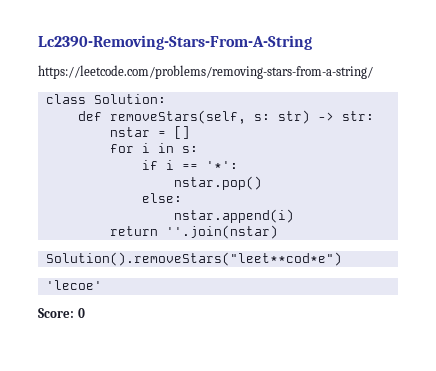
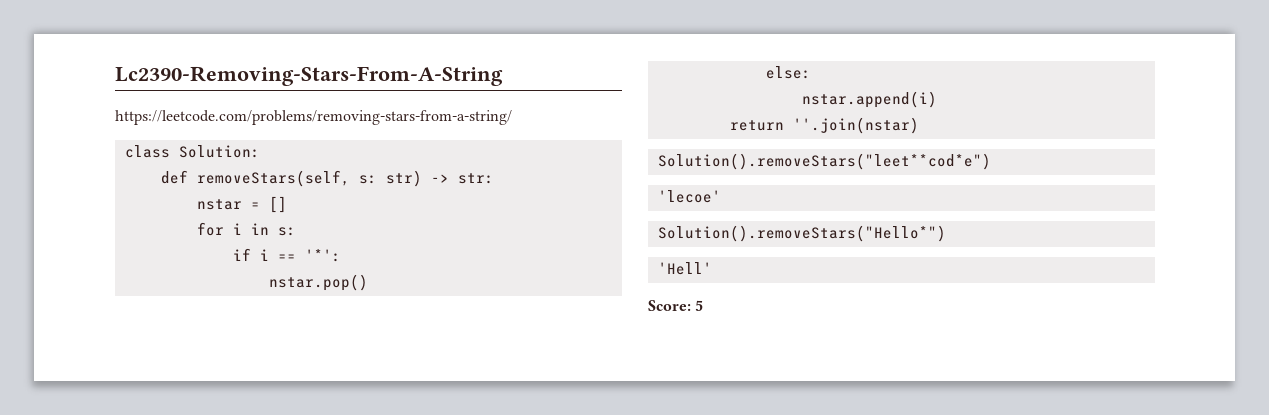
(102, 285) none -> [657,225,946,242] [657,262,712,275] // Solution().removeStars("Hello*") // 'Hell'
[77,308,85,318] 0 -> [695,300,704,311] 5

